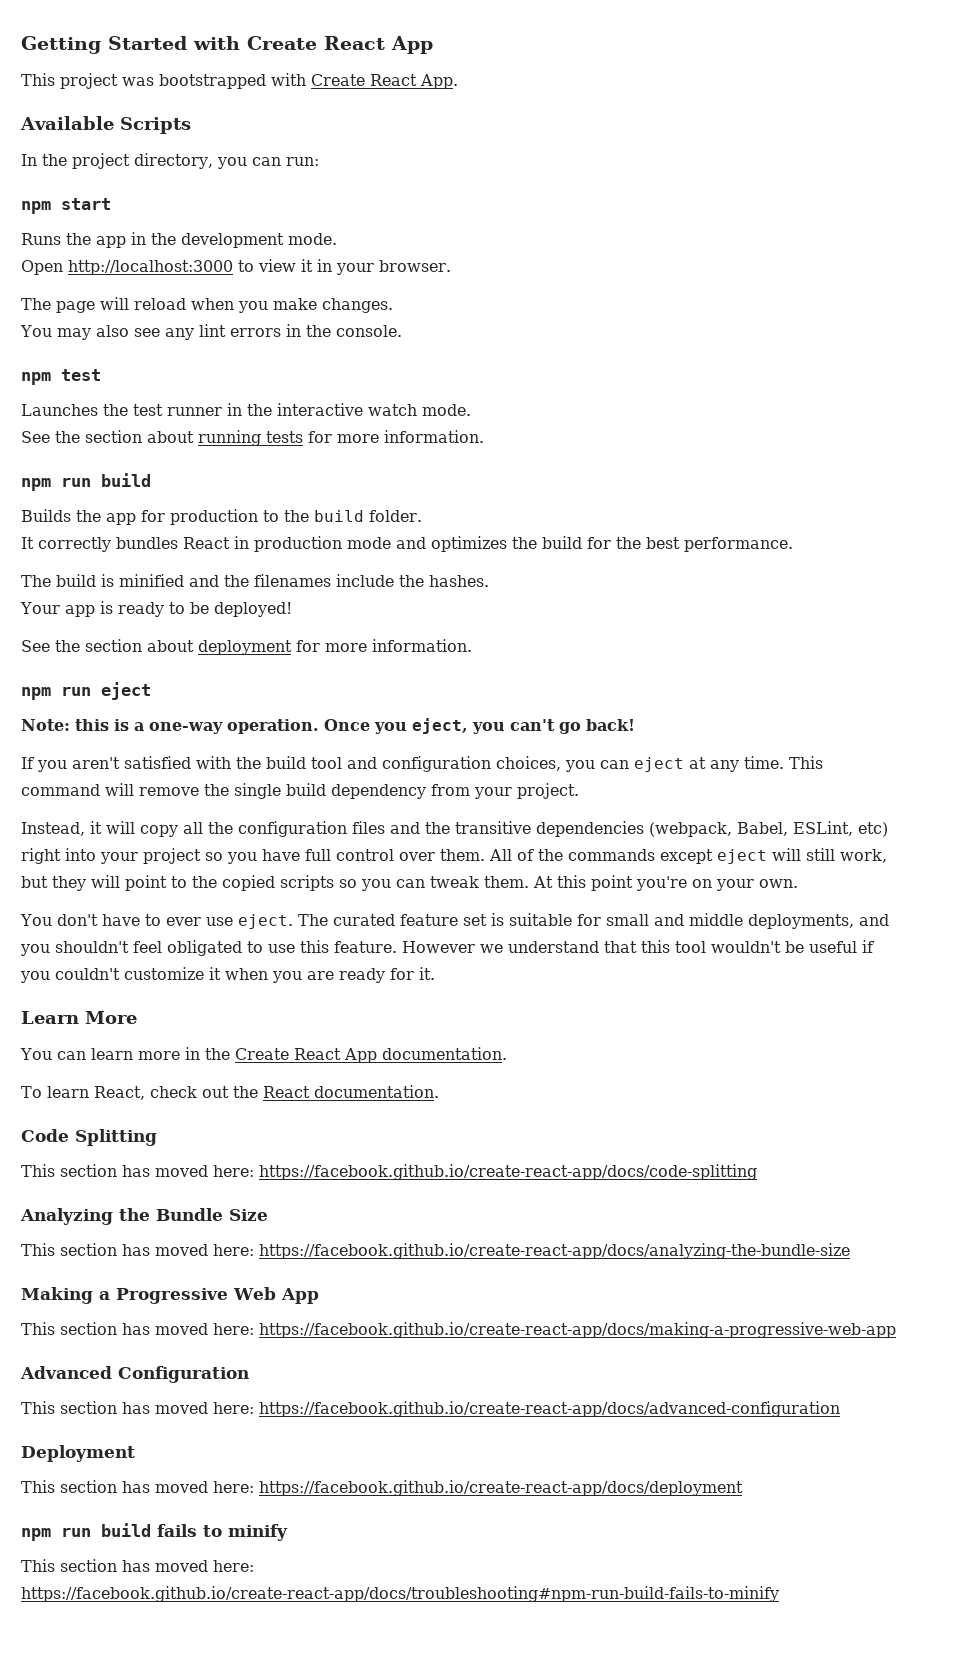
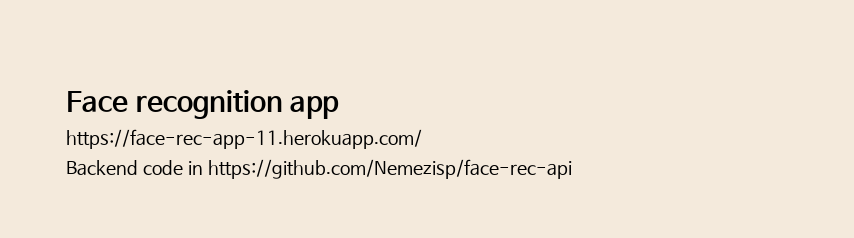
[21,36,433,54] [21,73,458,89] [20,116,191,134] [21,153,319,169] [21,198,111,214] [21,232,337,248] [21,259,451,275] [21,297,393,313] [20,324,402,340] [21,369,101,385] [21,403,471,416] [21,430,484,446] [21,473,151,491] [21,509,422,525] [21,536,793,552] [21,574,489,587] [20,601,292,617] [21,639,472,655] [21,682,151,700] [21,718,635,734] [21,756,823,772] [21,783,579,799] [21,821,888,837] [21,848,887,864] [21,875,798,891] [20,913,889,929] [20,940,874,956] [20,967,435,983] [21,1011,137,1024] [20,1047,507,1063] [21,1085,439,1100] [21,1129,157,1146] [21,1164,757,1180] [20,1208,268,1225] [21,1243,850,1259] [21,1287,319,1304] [21,1322,896,1338] [20,1366,249,1383] [21,1401,840,1417] [21,1445,135,1462] [21,1480,743,1496] [21,1523,288,1541] [21,1559,254,1572] [21,1586,779,1602] Getting Started with Create React App // This project was bootstrapped with Create React App. // Available Scripts // In the project directory, you can run: // npm start // Runs the app in the development mode. // Open http://localhost:3000 to view it in your browser. // The page will reload when you make changes. // You may also see any lint errors in the console. // npm test // Launches the test runner in the interactive watch mode. // See the section about running tests for more information. // npm run build // Builds the app for production to the build folder. // It correctly bundles React in production mode and optimizes the build for the best performance. // The build is minified and the filenames include the hashes. // Your app is ready to be deployed! // See the section about deployment for more information. // npm run eject // Note: this is a one-way operation. Once you eject, you can't go back! // If you aren't satisfied with the build tool and configuration choices, you can eject at any time. This command will remove the single build dependency from your project. // Instead, it will copy all the configuration files and the transitive dependencies (webpack, Babel, ESLint, etc) right into your project so you have full control over them. All of the commands except eject will still work, but they will point to the copied scripts so you can tweak them. At this point you're on your own. // You don't have to ever use eject. The curated feature set is suitable for small and middle deployments, and you shouldn't feel obligated to use this feature. However we understand that this tool wouldn't be useful if you couldn't customize it when you are ready for it. // Learn More // You can learn more in the Create React App documentation. // To learn React, check out the React documentation. // Code Splitting // This section has moved here: https://facebook.github.io/create-react-app/docs/code-splitting // Analyzing the Bundle Size // This section has moved here: https://facebook.github.io/create-react-app/docs/analyzing-the-bundle-size // Making a Progressive Web App // This section has moved here: https://facebook.github.io/create-react-app/docs/making-a-progressive-web-app // Advanced Configuration // This section has moved here: https://facebook.github.io/create-react-app/docs/advanced-configuration // Deployment // This section has moved here: https://facebook.github.io/create-react-app/docs/deployment // npm run build fails to minify // This section has moved here: https://facebook.github.io/create-react-app/docs/troubleshooting#npm-run-build-fails-to-minify -> [66,90,340,119] [66,129,422,149] [66,159,572,179] Face recognition app // https://face-rec-app-11.herokuapp.com/ // Backend code in https://github.com/Nemezisp/face-rec-api

